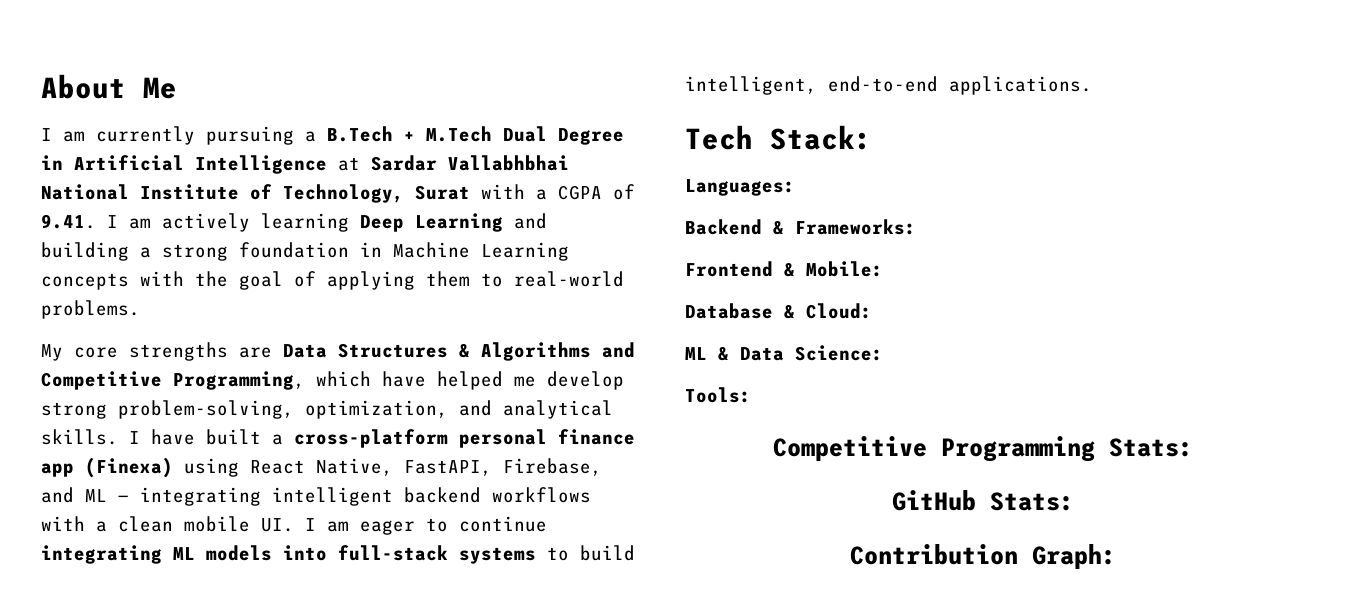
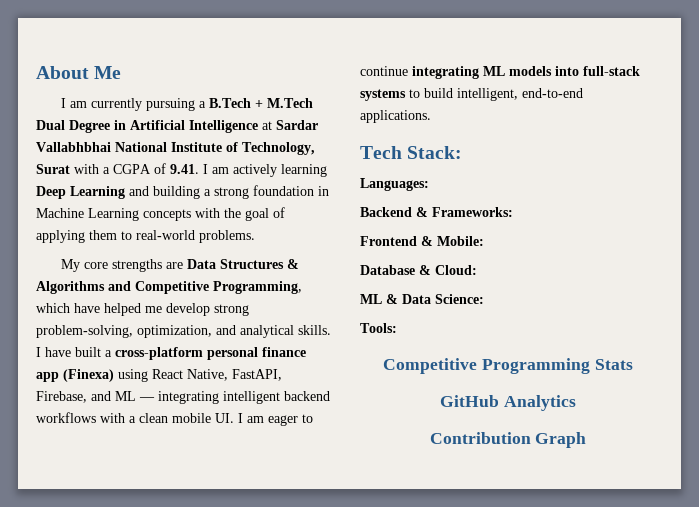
[1109,438,1193,457] Stats: -> [594,359,633,370] Stats
[990,492,1074,511] Stats: -> [503,395,576,411] Analytics
[1032,544,1116,569] Graph: -> [535,432,587,448] Graph

